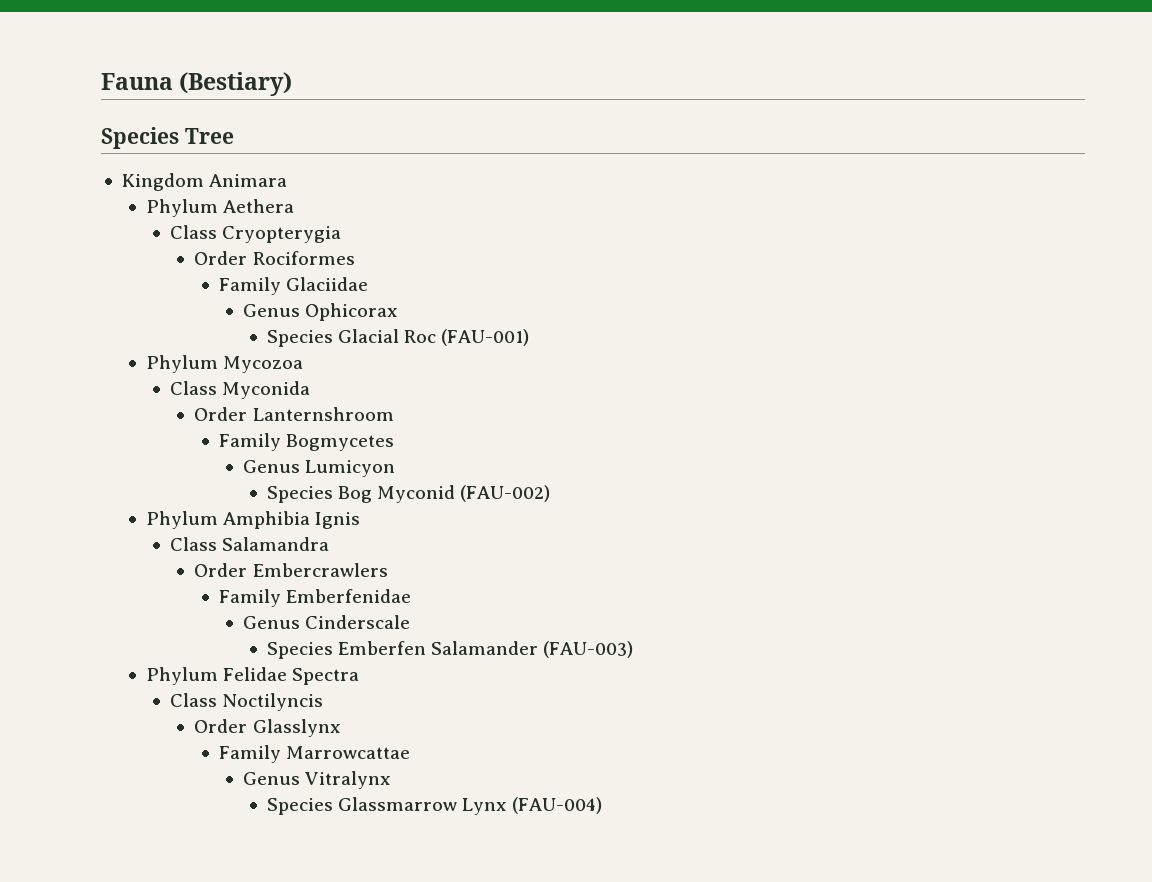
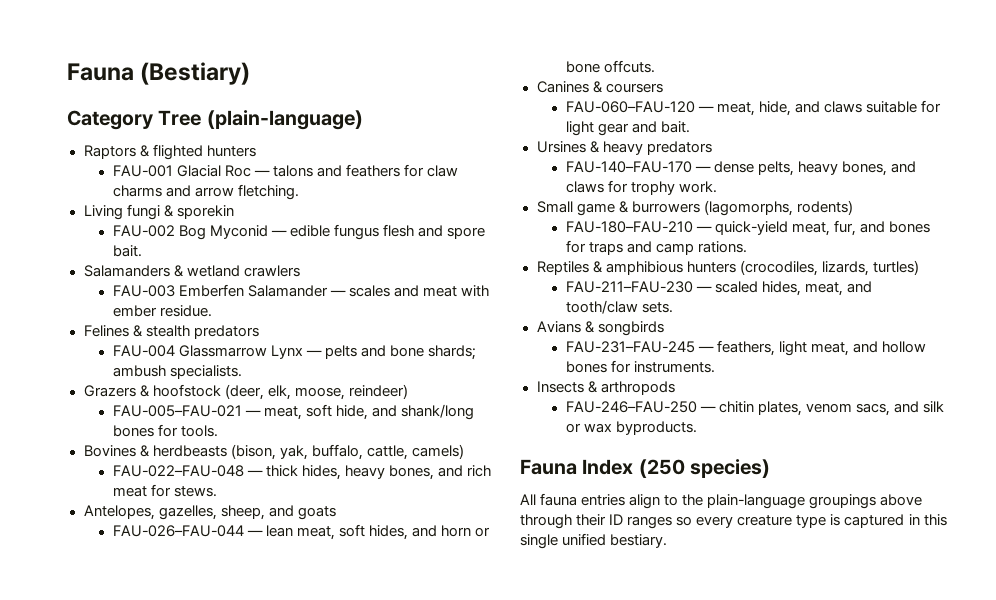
[101,127,179,149] Species -> [67,110,153,130] Category
[121,173,288,191] [146,199,295,217] [170,225,342,243] [194,251,355,265] [218,277,368,295] [242,303,398,321] [266,329,530,347] [146,355,304,373] [170,381,311,399] [194,407,394,421] [218,433,394,451] [242,460,395,477] [266,485,551,503] [146,511,361,529] [170,537,330,551] [194,563,388,577] [218,589,411,607] [242,615,410,629] [266,641,634,659] [146,667,360,685] [170,693,324,711] [194,719,341,737] [218,745,410,763] [242,771,391,789] [266,797,603,815] // Kingdom Animara // Phylum Aethera // Class Cryopterygia // Order Rociformes // Family Glaciidae // Genus Ophicorax // Species Glacial Roc (FAU-001) // Phylum Mycozoa // Class Myconida // Order Lanternshroom // Family Bogmycetes // Genus Lumicyon // Species Bog Myconid (FAU-002) // Phylum Amphibia Ignis // Class Salamandra // Order Embercrawlers // Family Emberfenidae // Genus Cinderscale // Species Emberfen Salamander (FAU-003) // Phylum Felidae Spectra // Class Noctilyncis // Order Glasslynx // Family Marrowcattae // Genus Vitralynx // Species Glassmarrow Lynx (FAU-004) -> [206,110,363,130] [83,144,256,160] [112,164,459,177] [112,184,299,200] [83,204,234,220] [112,224,486,240] [112,245,142,257] [83,265,300,277] [112,284,489,297] [112,305,212,317] [83,325,259,339] [112,345,476,360] [112,365,242,379] [83,384,408,400] [112,404,474,420] [112,424,218,437] [83,444,464,460] [112,465,491,480] [112,484,217,497] [83,505,336,520] [112,524,491,540] [565,60,655,73] [536,81,663,93] [565,100,941,116] [565,121,690,136] [536,141,712,155] [565,161,916,176] [565,180,717,195] [536,200,853,216] [565,220,930,236] [565,240,747,255] [536,260,919,276] [565,281,872,296] [565,300,673,314] [536,321,664,336] [565,340,926,356] [565,360,715,373] [536,381,675,395] [565,401,944,416] [565,421,697,435] [520,459,771,478] [520,493,923,509] [520,514,947,529] [520,533,668,549] (plain-language) // Raptors & flighted hunters // FAU-001 Glacial Roc — talons and feathers for claw charms and arrow fletching. // Living fungi & sporekin // FAU-002 Bog Myconid — edible fungus flesh and spore bait. // Salamanders & wetland crawlers // FAU-003 Emberfen Salamander — scales and meat with ember residue. // Felines & stealth predators // FAU-004 Glassmarrow Lynx — pelts and bone shards; ambush specialists. // Grazers & hoofstock (deer, elk, moose, reindeer) // FAU-005–FAU-021 — meat, soft hide, and shank/long bones for tools. // Bovines & herdbeasts (bison, yak, buffalo, cattle, camels) // FAU-022–FAU-048 — thick hides, heavy bones, and rich meat for stews. // Antelopes, gazelles, sheep, and goats // FAU-026–FAU-044 — lean meat, soft hides, and horn or bone offcuts. // Canines & coursers // FAU-060–FAU-120 — meat, hide, and claws suitable for light gear and bait. // Ursines & heavy predators // FAU-140–FAU-170 — dense pelts, heavy bones, and claws for trophy work. // Small game & burrowers (lagomorphs, rodents) // FAU-180–FAU-210 — quick-yield meat, fur, and bones for traps and camp rations. // Reptiles & amphibious hunters (crocodiles, lizards, turtles) // FAU-211–FAU-230 — scaled hides, meat, and tooth/claw sets. // Avians & songbirds // FAU-231–FAU-245 — feathers, light meat, and hollow bones for instruments. // Insects & arthropods // FAU-246–FAU-250 — chitin plates, venom sacs, and silk or wax byproducts. // Fauna Index (250 species) // All fauna entries align to the plain-language groupings above through their ID ranges so every creature type is captured in this single unified bestiary.

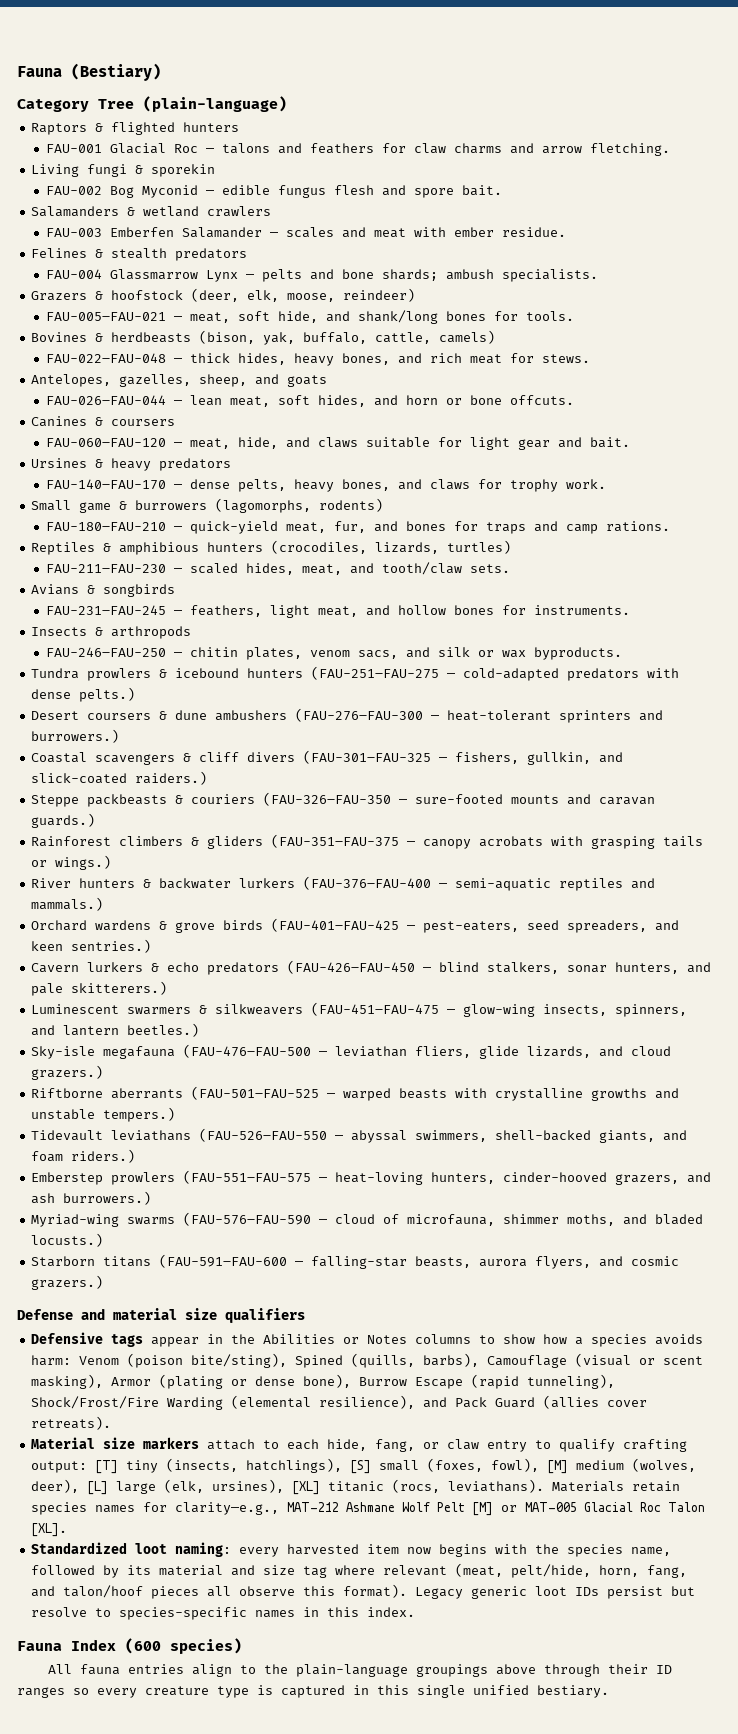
(697, 428) none -> [31,666,680,681] [31,687,136,702] [31,708,664,723] [31,729,120,743] [31,750,624,765] [31,771,208,785] [31,792,656,807] [31,813,96,828] [31,834,704,849] [31,855,112,870] [31,876,656,891] [31,897,104,911] [31,918,680,933] [31,939,152,953] [31,960,712,975] [31,981,168,996] [31,1002,688,1017] [31,1023,200,1037] [31,1044,672,1059] [31,1065,104,1080] [31,1086,680,1101] [31,1107,176,1122] [31,1128,688,1143] [31,1149,136,1163] [31,1170,712,1185] [31,1191,152,1205] [31,1212,704,1227] [31,1233,104,1247] [31,1254,680,1269] [31,1275,104,1290] [17,1308,305,1323] [31,1332,704,1347] [31,1353,704,1368] [31,1374,616,1389] [31,1395,648,1410] [31,1416,112,1430] [31,1437,688,1452] [31,1458,697,1474] [31,1479,681,1495] [31,1502,706,1516] [31,1523,68,1537] [31,1542,672,1557] [31,1563,688,1578] [31,1584,696,1599] [31,1607,416,1620] // Tundra prowlers & icebound hunters (FAU-251–FAU-275 — cold-adapted predators with dense pelts.) // Desert coursers & dune ambushers (FAU-276–FAU-300 — heat-tolerant sprinters and burrowers.) // Coastal scavengers & cliff divers (FAU-301–FAU-325 — fishers, gullkin, and slick-coated raiders.) // Steppe packbeasts & couriers (FAU-326–FAU-350 — sure-footed mounts and caravan guards.) // Rainforest climbers & gliders (FAU-351–FAU-375 — canopy acrobats with grasping tails or wings.) // River hunters & backwater lurkers (FAU-376–FAU-400 — semi-aquatic reptiles and mammals.) // Orchard wardens & grove birds (FAU-401–FAU-425 — pest-eaters, seed spreaders, and keen sentries.) // Cavern lurkers & echo predators (FAU-426–FAU-450 — blind stalkers, sonar hunters, and pale skitterers.) // Luminescent swarmers & silkweavers (FAU-451–FAU-475 — glow-wing insects, spinners, and lantern beetles.) // Sky-isle megafauna (FAU-476–FAU-500 — leviathan fliers, glide lizards, and cloud grazers.) // Riftborne aberrants (FAU-501–FAU-525 — warped beasts with crystalline growths and unstable tempers.) // Tidevault leviathans (FAU-526–FAU-550 — abyssal swimmers, shell-backed giants, and foam riders.) // Emberstep prowlers (FAU-551–FAU-575 — heat-loving hunters, cinder-hooved grazers, and ash burrowers.) // Myriad-wing swarms (FAU-576–FAU-590 — cloud of microfauna, shimmer moths, and bladed locusts.) // Starborn titans (FAU-591–FAU-600 — falling-star beasts, aurora flyers, and cosmic grazers.) // Defense and material size qualifiers // Defensive tags appear in the Abilities or Notes columns to show how a species avoids harm: Venom (poison bite/sting), Spined (quills, barbs), Camouflage (visual or scent masking), Armor (plating or dense bone), Burrow Escape (rapid tunneling), Shock/Frost/Fire Warding (elemental resilience), and Pack Guard (allies cover retreats). // Material size markers attach to each hide, fang, or claw entry to qualify crafting output: [T] tiny (insects, hatchlings), [S] small (foxes, fowl), [M] medium (wolves, deer), [L] large (elk, ursines), [XL] titanic (rocs, leviathans). Materials retain species names for clarity—e.g., MAT-212 Ashmane Wolf Pelt [M] or MAT-005 Glacial Roc Talon [XL]. // Standardized loot naming: every harvested item now begins with the species name, followed by its material and size tag where relevant (meat, pelt/hide, horn, fang, and talon/hoof pieces all observe this format). Legacy generic loot IDs persist but resolve to species-specific names in this index.
[638,459,685,478] (250 -> [125,1638,161,1654] (600

